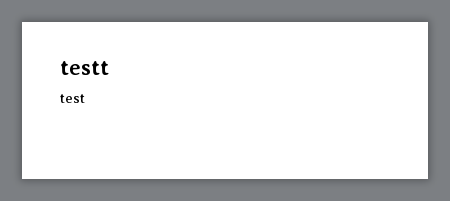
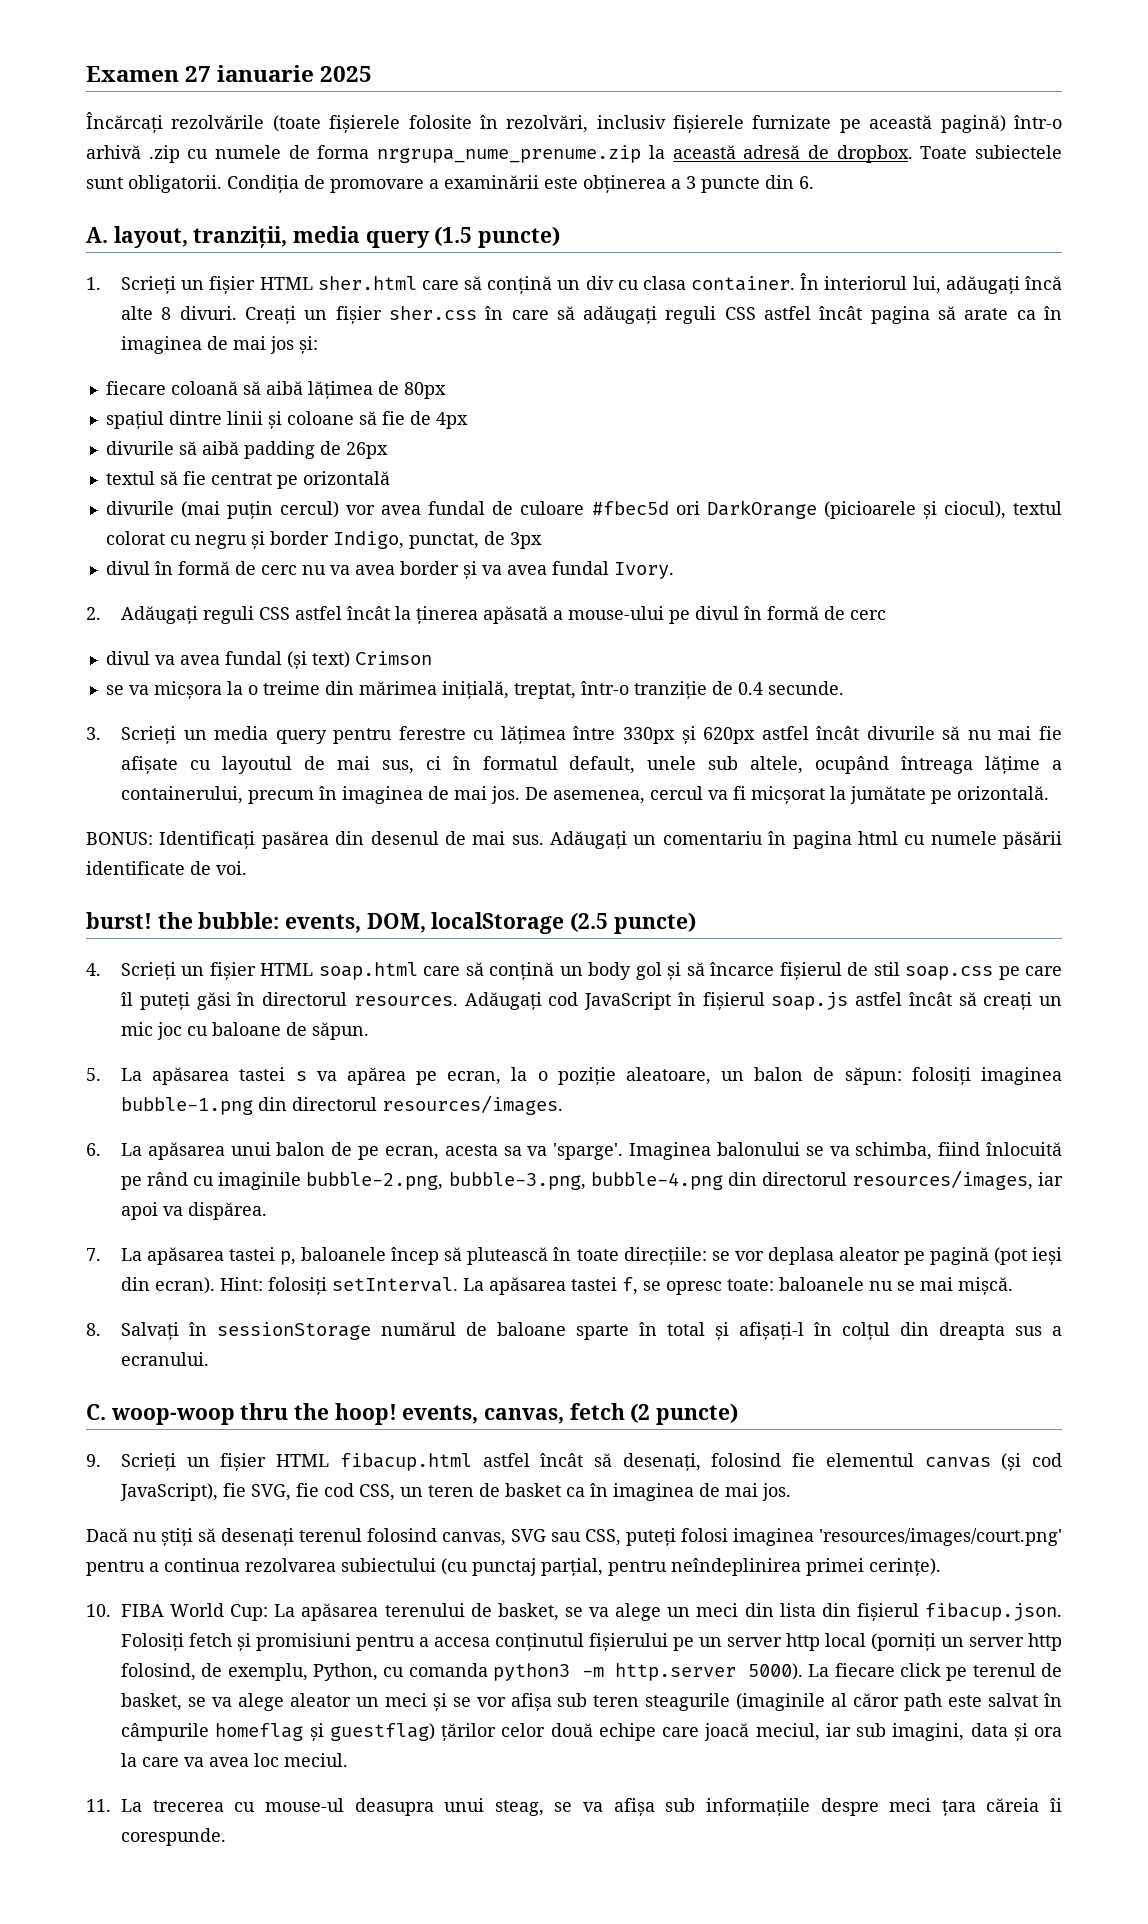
[60,61,109,75] [60,94,85,103] testt // test -> [86,65,373,82] [86,112,1062,133] [86,145,1063,163] [86,175,814,193] [86,226,561,248] [86,273,1062,294] [120,306,1062,324] [120,336,318,354] [105,381,446,399] [105,411,468,429] [105,441,388,459] [105,471,390,489] [105,500,1063,519] [105,531,542,549] [105,561,674,579] [86,606,886,624] [105,651,432,669] [105,681,844,699] [86,726,1063,744] [120,756,1062,774] [120,786,1049,804] [86,831,1062,849] [86,861,247,875] [86,912,696,934] [86,962,1063,980] [120,992,1062,1010] [120,1022,369,1040] [86,1067,1062,1085] [120,1095,563,1115] [86,1142,1062,1160] [120,1170,1063,1190] [120,1202,267,1220] [86,1247,1063,1265] [120,1277,1013,1295] [86,1322,1062,1340] [120,1352,209,1366] [86,1403,739,1425] [86,1453,1062,1471] [119,1483,791,1501] [86,1528,1062,1546] [86,1558,941,1576] [86,1603,1062,1621] [120,1633,1063,1651] [120,1663,1062,1681] [120,1693,1062,1711] [120,1723,1062,1741] [120,1753,348,1767] [86,1798,1062,1816] [120,1828,226,1846] Examen 27 ianuarie 2025 // Încărcați rezolvările (toate fișierele folosite în rezolvări, inclusiv fișierele furnizate pe această pagină) într-o arhivă .zip cu numele de forma nrgrupa_nume_prenume.zip la această adresă de dropbox. Toate subiectele sunt obligatorii. Condiția de promovare a examinării este obținerea a 3 puncte din 6. // A. layout, tranziții, media query (1.5 puncte) // 1. Scrieți un fișier HTML sher.html care să conțină un div cu clasa container. În interiorul lui, adăugați încă alte 8 divuri. Creați un fișier sher.css în care să adăugați reguli CSS astfel încât pagina să arate ca în imaginea de mai jos și: // fiecare coloană să aibă lățimea de 80px // spațiul dintre linii și coloane să fie de 4px // divurile să aibă padding de 26px // textul să fie centrat pe orizontală // divurile (mai puțin cercul) vor avea fundal de culoare #fbec5d ori DarkOrange (picioarele și ciocul), textul colorat cu negru și border Indigo, punctat, de 3px // divul în formă de cerc nu va avea border și va avea fundal Ivory. // 2. Adăugați reguli CSS astfel încât la ținerea apăsată a mouse-ului pe divul în formă de cerc // divul va avea fundal (și text) Crimson // se va micșora la o treime din mărimea inițială, treptat, într-o tranziție de 0.4 secunde. // 3. Scrieți un media query pentru ferestre cu lățimea între 330px și 620px astfel încât divurile să nu mai fie afișate cu layoutul de mai sus, ci în formatul default, unele sub altele, ocupând întreaga lățime a containerului, precum în imaginea de mai jos. De asemenea, cercul va fi micșorat la jumătate pe orizontală. // BONUS: Identificați pasărea din desenul de mai sus. Adăugați un comentariu în pagina html cu numele păsării identificate de voi. // burst! the bubble: events, DOM, localStorage (2.5 puncte) // 4. Scrieți un fișier HTML soap.html care să conțină un body gol și să încarce fișierul de stil soap.css pe care îl puteți găsi în directorul resources. Adăugați cod JavaScript în fișierul soap.js astfel încât să creați un mic joc cu baloane de săpun. // 5. La apăsarea tastei s va apărea pe ecran, la o poziție aleatoare, un balon de săpun: folosiți imaginea bubble-1.png din directorul resources/images. // 6. La apăsarea unui balon de pe ecran, acesta sa va 'sparge'. Imaginea balonului se va schimba, fiind înlocuită pe rând cu imaginile bubble-2.png, bubble-3.png, bubble-4.png din directorul resources/images, iar apoi va dispărea. // 7. La apăsarea tastei p, baloanele încep să plutească în toate direcțiile: se vor deplasa aleator pe pagină (pot ieși din ecran). Hint: folosiți setInterval. La apăsarea tastei f, se opresc toate: baloanele nu se mai mișcă. // 8. Salvați în sessionStorage numărul de baloane sparte în total și afișați-l în colțul din dreapta sus a ecranului. // C. woop-woop thru the hoop! events, canvas, fetch (2 puncte) // 9. Scrieți un fișier HTML fibacup.html astfel încât să desenați, folosind fie elementul canvas (și cod JavaScript), fie SVG, fie cod CSS, un teren de basket ca în imaginea de mai jos. // Dacă nu știți să desenați terenul folosind canvas, SVG sau CSS, puteți folosi imaginea 'resources/images/court.png' pentru a continua rezolvarea subiectului (cu punctaj parțial, pentru neîndeplinirea primei cerințe). // 10. FIBA World Cup: La apăsarea terenului de basket, se va alege un meci din lista din fișierul fibacup.json. Folosiți fetch și promisiuni pentru a accesa conținutul fișierului pe un server http local (porniți un server http folosind, de exemplu, Python, cu comanda python3 -m http.server 5000). La fiecare click pe terenul de basket, se va alege aleator un meci și se vor afișa sub teren steagurile (imaginile al căror path este salvat în câmpurile homeflag și guestflag) țărilor celor două echipe care joacă meciul, iar sub imagini, data și ora la care va avea loc meciul. // 11. La trecerea cu mouse-ul deasupra unui steag, se va afișa sub informațiile despre meci țara căreia îi corespunde.

